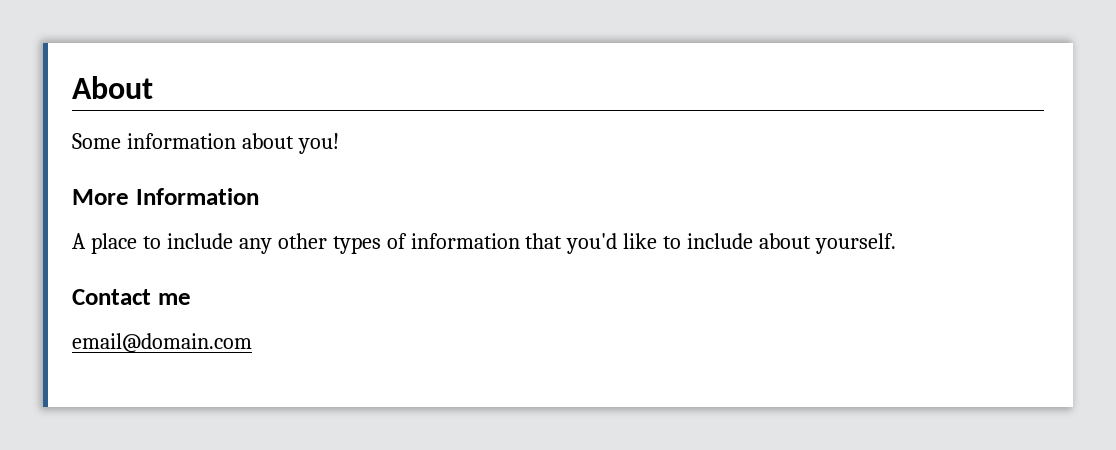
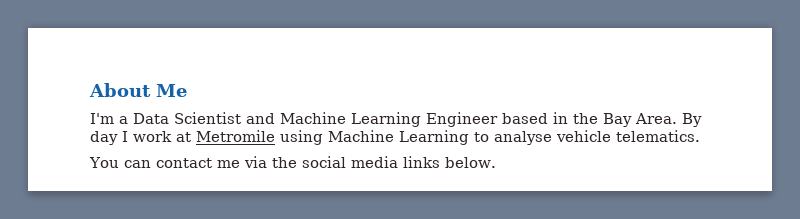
[72,133,339,154] [72,188,259,205] [72,233,897,254] [72,289,191,305] [72,333,252,353] // Some information about you! // More Information // A place to include any other types of information that you'd like to include about yourself. // Contact me // email@domain.com -> [156,84,187,97] [90,112,702,127] [90,130,700,145] [89,156,496,168] Me // I'm a Data Scientist and Machine Learning Engineer based in the Bay Area. By day I work at Metromile using Machine Learning to analyse vehicle telematics. // You can contact me via the social media links below.

